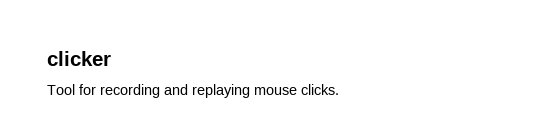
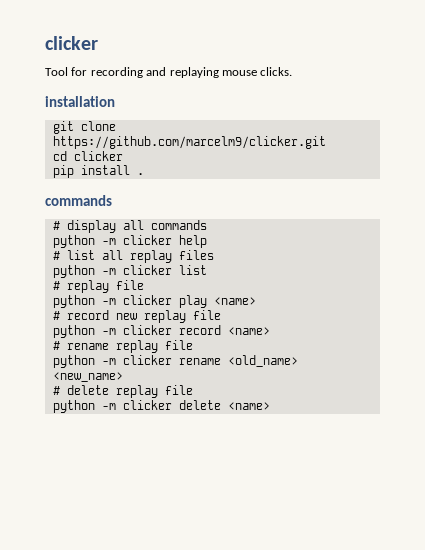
(339, 89) none -> [45,96,115,107] [52,121,116,134] [52,136,326,149] [52,151,123,161] [52,165,144,178] [45,195,112,206] [52,220,207,233] [52,235,207,248] [52,250,214,263] [52,265,207,278] [52,280,144,293] [52,295,256,308] [52,310,221,323] [52,325,270,338] [52,340,193,353] [52,355,298,368] [52,372,123,382] [52,385,193,398] [52,400,270,413] // installation // git clone https://github.com/marcelm9/clicker.git // cd clicker // pip install . // commands // # display all commands // python -m clicker help // # list all replay files // python -m clicker list // # replay file // python -m clicker play <name> // # record new replay file // python -m clicker record <name> // # rename replay file // python -m clicker rename <old_name> <new_name> // # delete replay file // python -m clicker delete <name>

